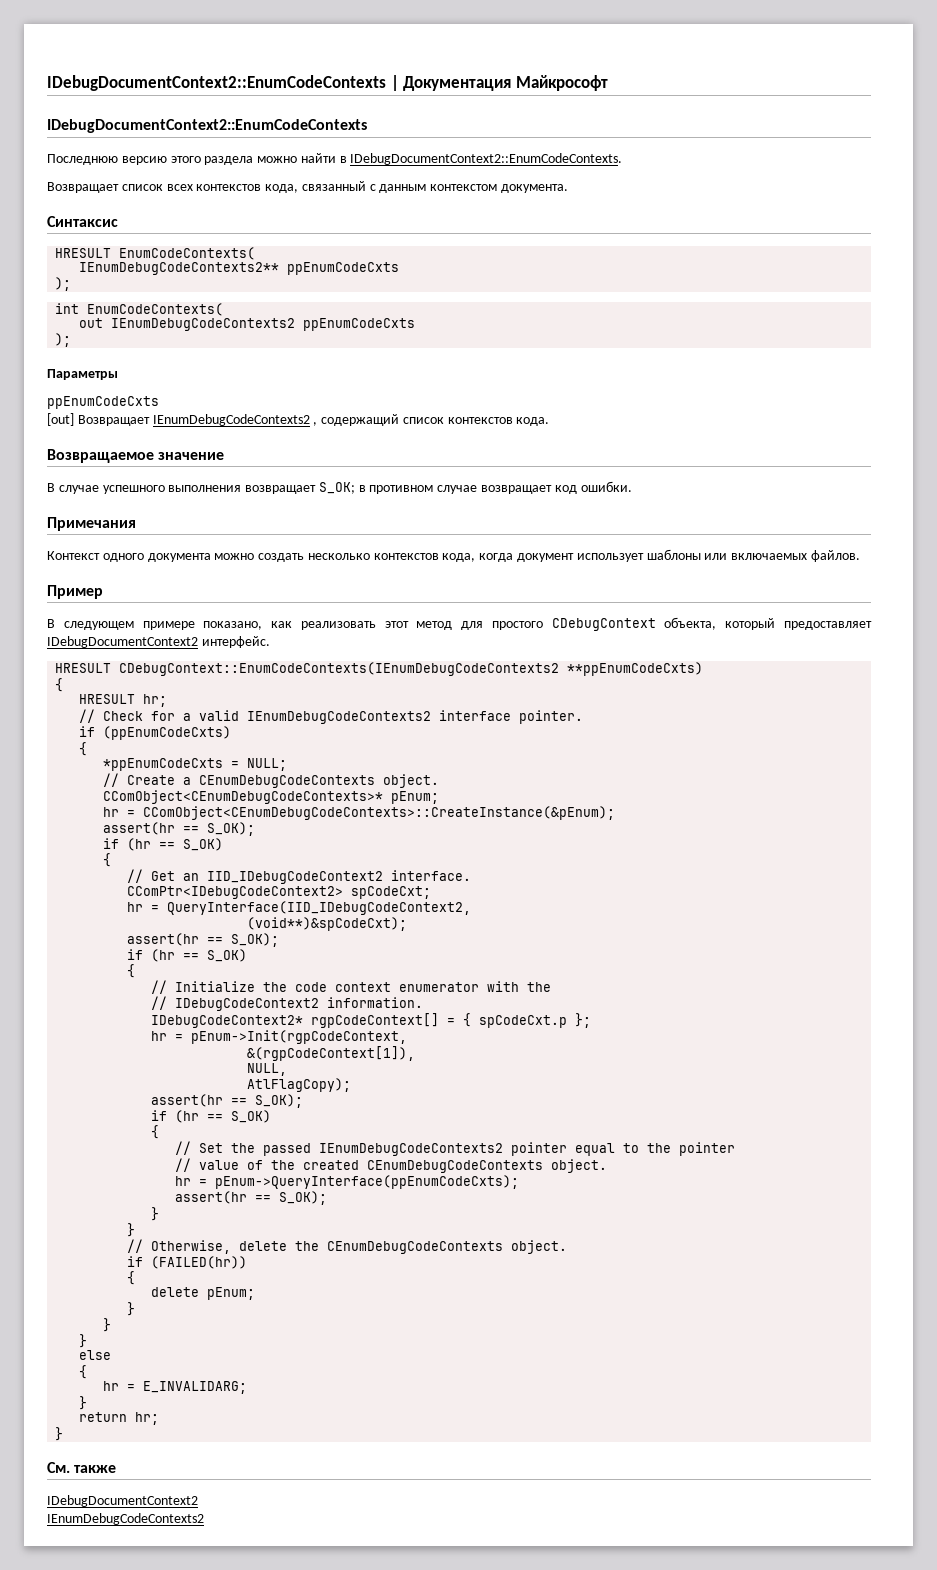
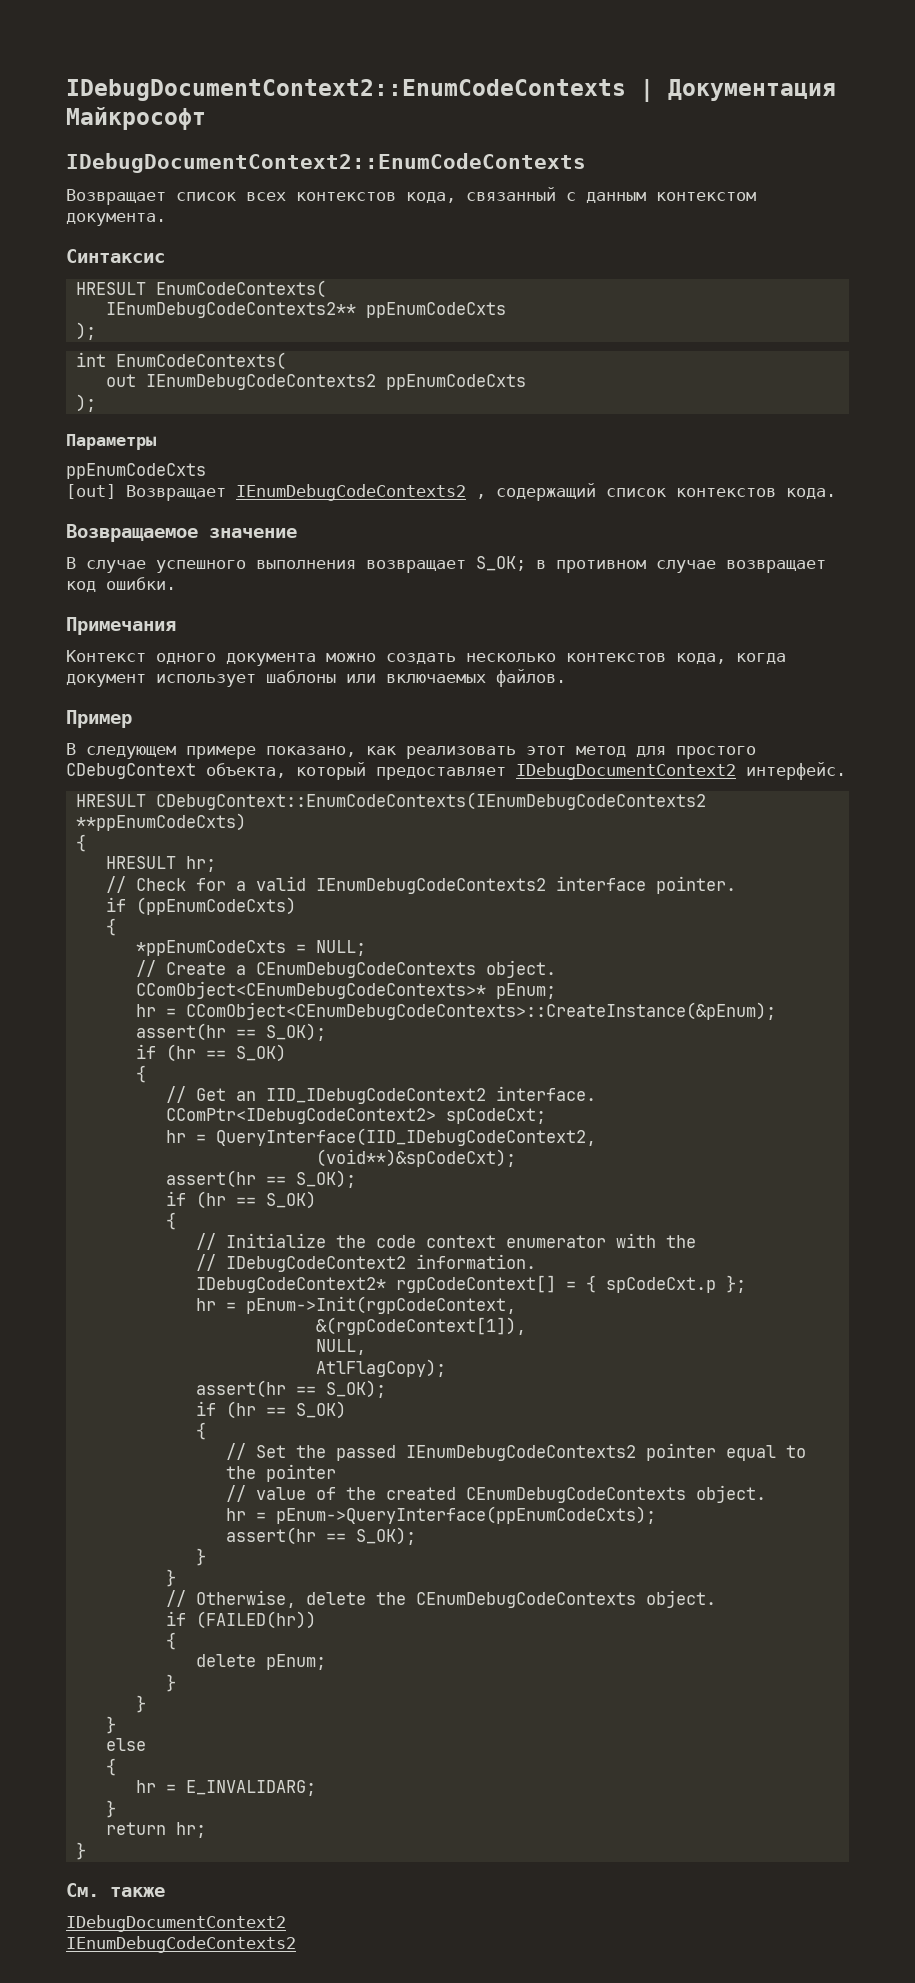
[47,153,623,165] // Последнюю версию этого раздела можно найти в IDebugDocumentContext2::EnumCodeContexts. -> (586, 163) none

